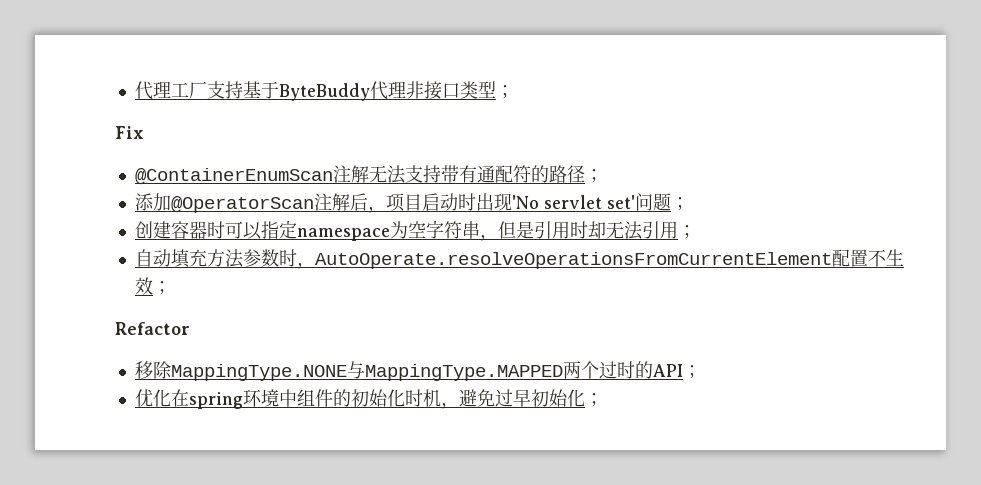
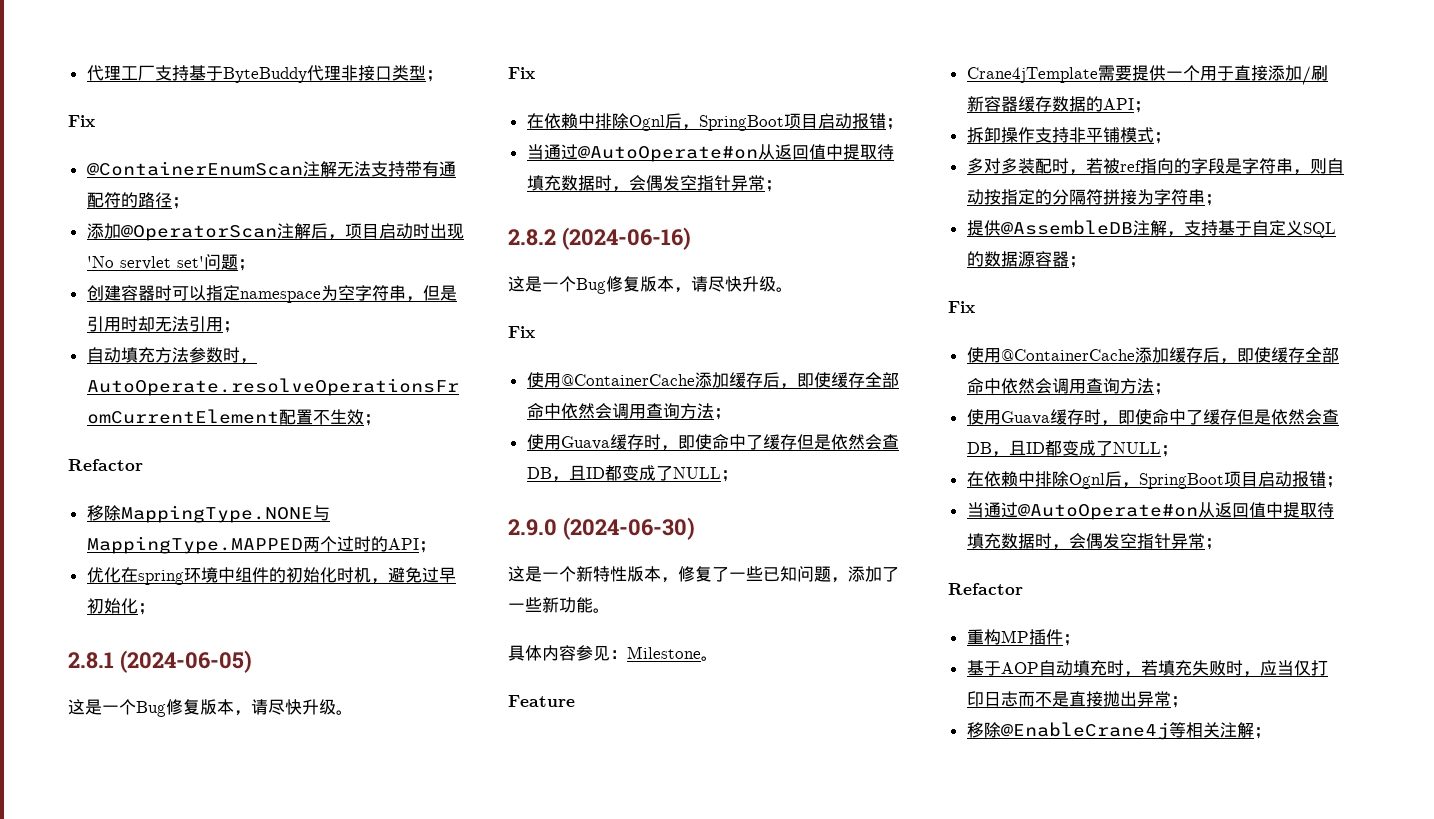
(603, 400) none -> [68,650,252,673] [68,699,353,717] [508,67,535,79] [526,113,903,131] [526,144,894,162] [526,175,782,192] [508,227,691,250] [508,276,793,294] [508,326,535,338] [526,372,899,389] [526,403,731,420] [526,434,899,451] [526,465,738,482] [508,517,695,540] [508,566,899,583] [508,597,610,613] [508,645,718,661] [508,695,575,707] [966,65,1328,85] [966,96,1151,113] [966,127,1171,144] [966,158,1344,175] [966,189,1222,206] [966,220,1336,238] [966,251,1086,268] [948,301,975,313] [966,347,1339,364] [966,378,1171,395] [966,409,1339,426] [966,440,1178,457] [966,471,1343,489] [966,502,1334,520] [966,533,1222,550] [948,583,1023,595] [966,629,1080,646] [966,660,1328,677] [966,691,1188,708] [966,722,1271,740] // 2.8.1 (2024-06-05) // 这是一个Bug修复版本，请尽快升级。 // Fix // 在依赖中排除Ognl后，SpringBoot项目启动报错； // 当通过@AutoOperate#on从返回值中提取待填充数据时，会偶发空指针异常； // 2.8.2 (2024-06-16) // 这是一个Bug修复版本，请尽快升级。 // Fix // 使用@ContainerCache添加缓存后，即使缓存全部命中依然会调用查询方法； // 使用Guava缓存时，即使命中了缓存但是依然会查DB，且ID都变成了NULL； // 2.9.0 (2024-06-30) // 这是一个新特性版本，修复了一些已知问题，添加了一些新功能。 // 具体内容参见：Milestone。 // Feature // Crane4jTemplate需要提供一个用于直接添加/刷新容器缓存数据的API； // 拆卸操作支持非平铺模式； // 多对多装配时，若被ref指向的字段是字符串，则自动按指定的分隔符拼接为字符串； // 提供@AssembleDB注解，支持基于自定义SQL的数据源容器； // Fix // 使用@ContainerCache添加缓存后，即使缓存全部命中依然会调用查询方法； // 使用Guava缓存时，即使命中了缓存但是依然会查DB，且ID都变成了NULL； // 在依赖中排除Ognl后，SpringBoot项目启动报错； // 当通过@AutoOperate#on从返回值中提取待填充数据时，会偶发空指针异常； // Refactor // 重构MP插件； // 基于AOP自动填充时，若填充失败时，应当仅打印日志而不是直接抛出异常； // 移除@EnableCrane4j等相关注解；

